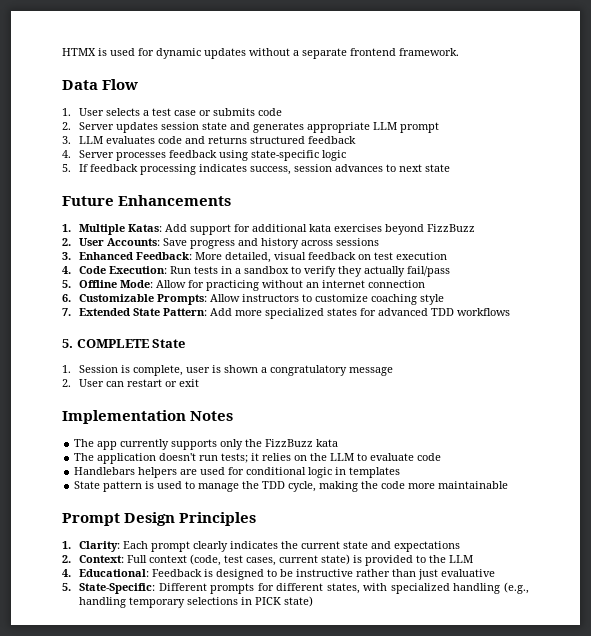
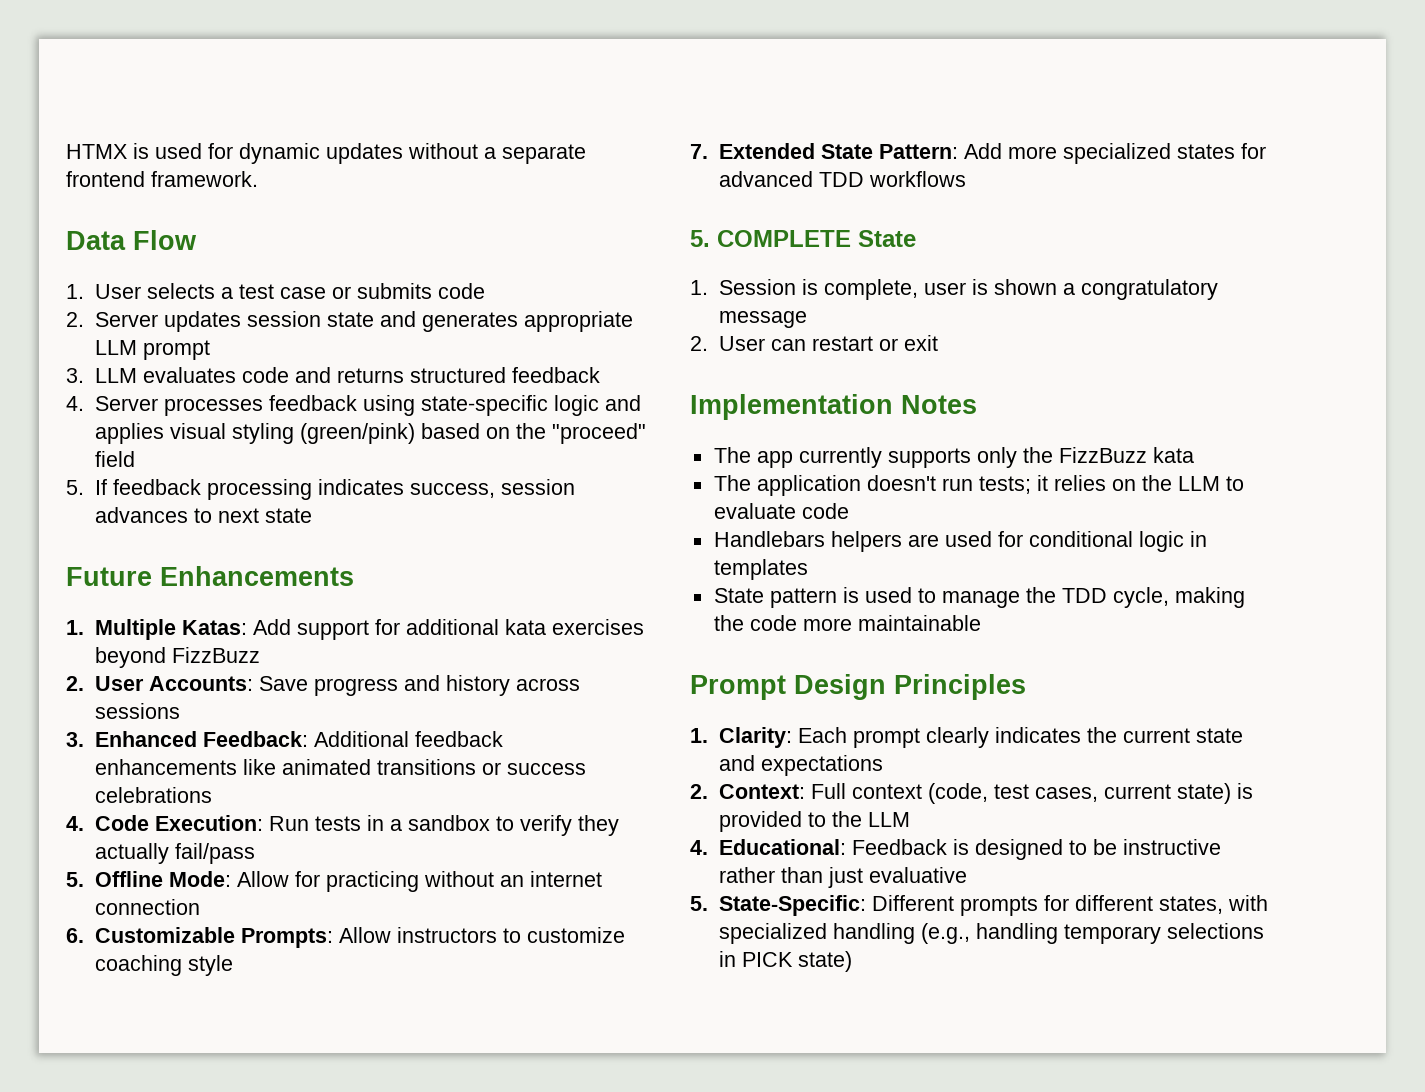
(347, 155) none -> [604,395,641,411] [94,423,646,444] [94,451,135,467] and applies visual styling (green/pink) based on the "proceed" field
[195,252,448,263] More detailed, visual feedback on test execution -> [313,731,503,747] [94,759,586,775] [94,787,212,803] Additional feedback enhancements like animated transitions or success celebrations

